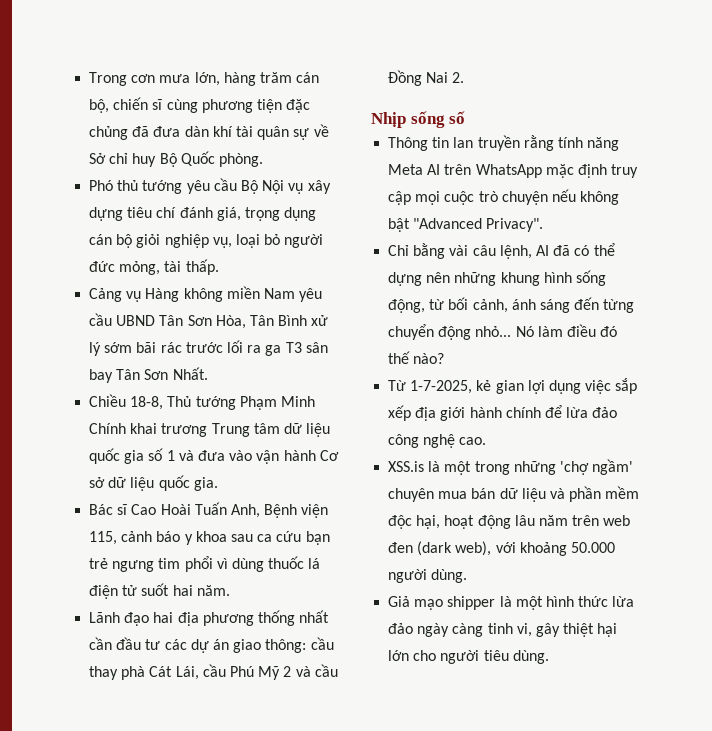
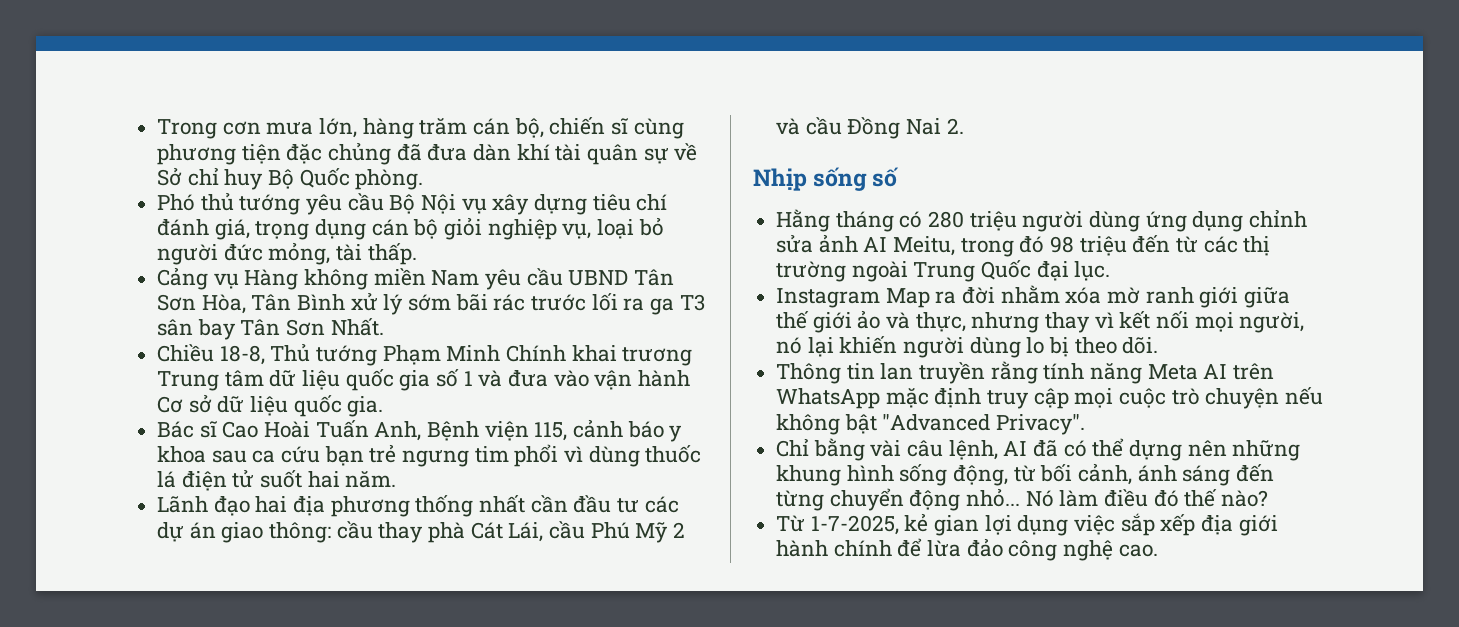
(466, 117) none -> [776,209,1308,232] [776,234,1271,257] [776,260,1111,282] [776,285,1291,308] [776,310,1305,333] [776,336,1159,358] // Hằng tháng có 280 triệu người dùng ứng dụng chỉnh sửa ảnh AI Meitu, trong đó 98 triệu đến từ các thị trường ngoài Trung Quốc đại lục. // Instagram Map ra đời nhằm xóa mờ ranh giới giữa thế giới ảo và thực, nhưng thay vì kết nối mọi người, nó lại khiến người dùng lo bị theo dõi.
[388,459,634,475] [388,486,640,502] [388,515,631,529] [388,541,615,556] [388,569,468,583] [388,596,635,610] [388,623,618,637] [388,650,549,664] // XSS.is là một trong những 'chợ ngầm' chuyên mua bán dữ liệu và phần mềm độc hại, hoạt động lâu năm trên web đen (dark web), với khoảng 50.000 người dùng. // Giả mạo shipper là một hình thức lừa đảo ngày càng tinh vi, gây thiệt hại lớn cho người tiêu dùng. -> (1158, 550) none

